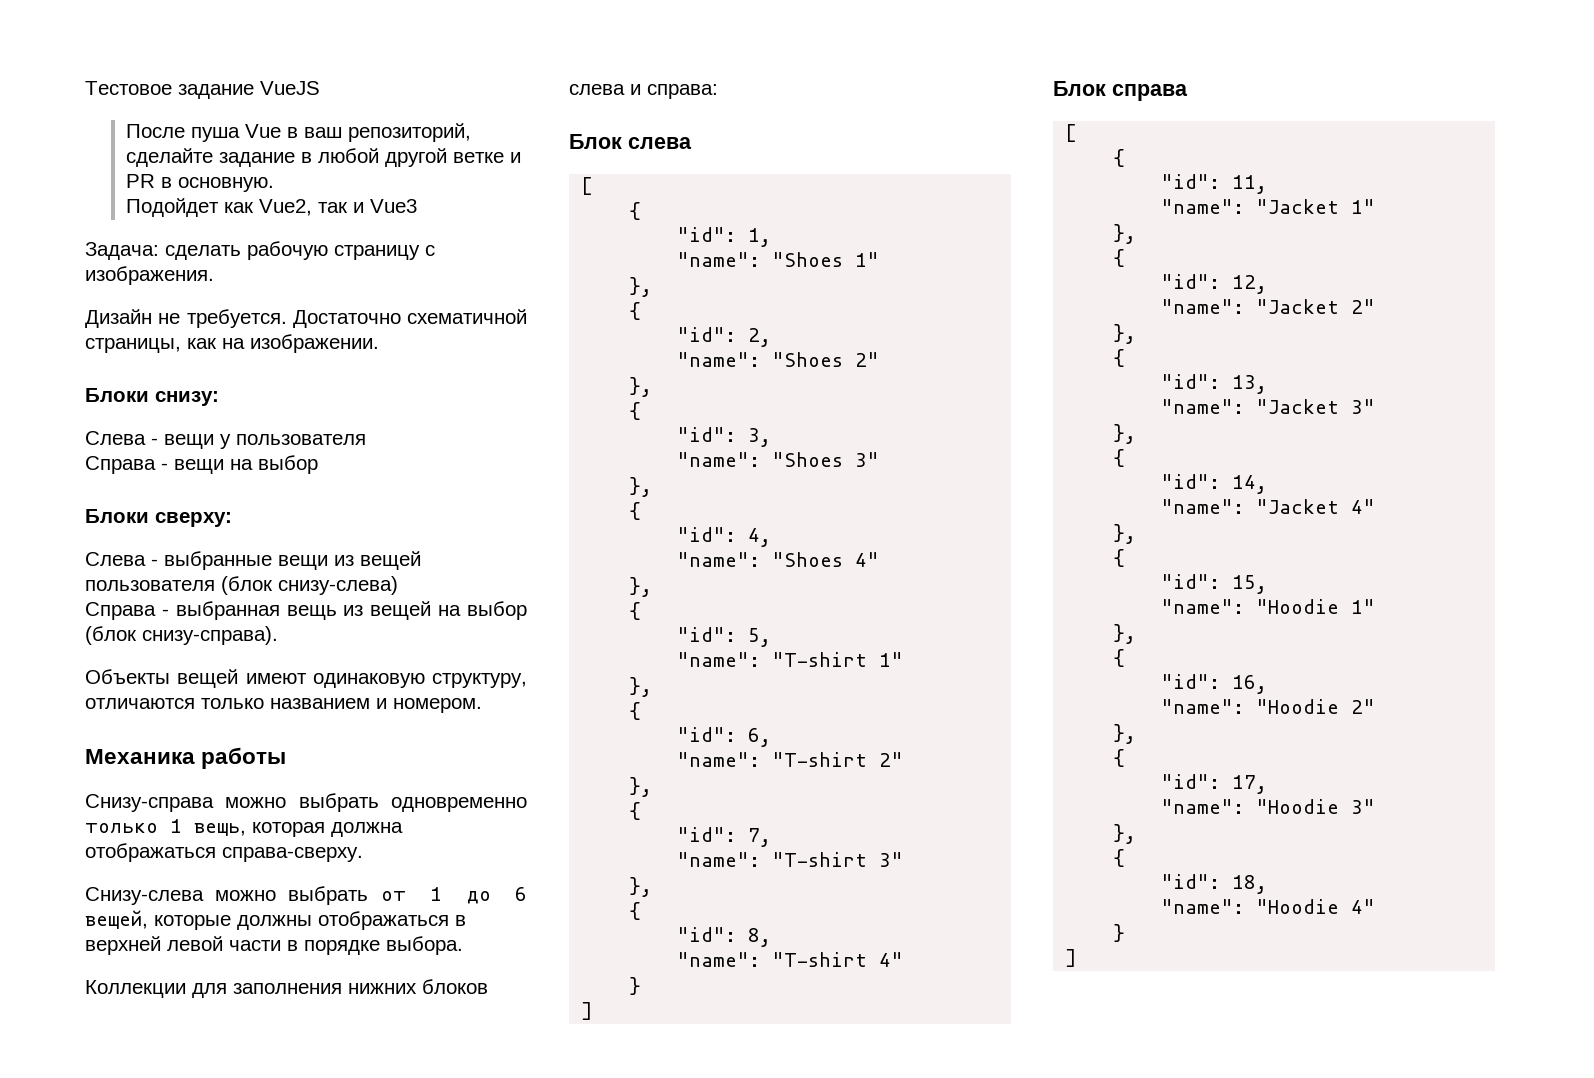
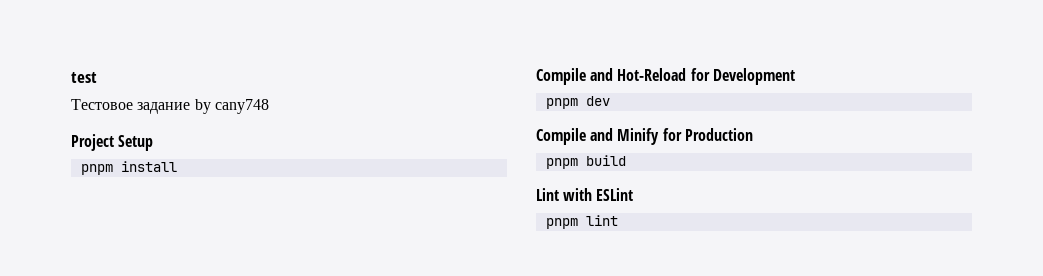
(85, 88) none -> [71,72,97,83] test //
[260,81,320,95] [125,123,471,142] [125,148,521,167] [125,174,274,192] [125,198,417,217] [85,241,435,260] [85,266,214,285] [85,309,527,328] [85,334,379,353] [85,388,219,406] [85,431,366,449] [85,455,318,474] [85,509,232,527] [85,551,421,570] [85,576,398,595] [85,601,527,620] [85,626,278,645] [85,669,527,688] [85,698,482,713] [85,747,287,769] [85,793,527,812] [85,819,403,837] [85,843,363,862] [85,886,527,905] [85,910,466,930] [85,936,463,955] [85,979,488,998] [569,84,718,99] [569,134,692,149] [581,177,594,195] [629,202,642,220] [677,227,772,247] [677,252,880,267] [629,277,653,297] [629,302,642,320] [677,327,772,347] [677,352,880,367] [629,377,653,397] [629,402,642,420] [677,427,772,447] [677,452,880,467] [629,477,653,497] [629,502,642,520] [677,527,772,547] [677,552,880,567] [629,577,653,597] [629,602,642,620] [677,627,772,647] [677,652,904,667] [629,677,653,697] [629,702,642,720] [677,727,772,747] [677,752,904,767] [629,777,653,797] [629,802,642,820] [677,827,772,847] [677,852,904,867] [629,877,653,897] [629,902,642,920] [677,927,772,947] [677,952,904,967] [629,977,642,995] [581,1002,594,1020] [1053,81,1188,101] [1065,124,1078,142] [1113,149,1126,167] [1161,174,1268,194] [1161,199,1376,214] [1113,224,1137,244] [1113,249,1126,267] [1161,274,1268,294] [1161,299,1376,314] [1113,324,1137,344] [1113,349,1126,367] [1161,374,1268,394] [1161,399,1376,414] [1113,424,1137,444] [1113,449,1126,467] [1161,474,1268,494] [1161,499,1376,514] [1113,524,1137,544] [1113,549,1126,567] [1161,574,1268,594] [1161,599,1376,614] [1113,624,1137,644] [1113,649,1126,667] [1161,674,1268,694] [1161,699,1376,714] [1113,724,1137,744] [1113,749,1126,767] [1161,774,1268,794] [1161,799,1376,814] [1113,824,1137,844] [1113,849,1126,867] [1161,874,1268,894] [1161,899,1376,914] [1113,924,1126,942] [1065,949,1078,967] VueJS // После пуша Vue в ваш репозиторий, сделайте задание в любой другой ветке и PR в основную. // Подойдет как Vue2, так и Vue3 // Задача: сделать рабочую страницу с изображения. // Дизайн не требуется. Достаточно схематичной страницы, как на изображении. // Блоки снизу: // Слева - вещи у пользователя // Справа - вещи на выбор // Блоки сверху: // Слева - выбранные вещи из вещей пользователя (блок снизу-слева) // Справа - выбранная вещь из вещей на выбор (блок снизу-справа). // Объекты вещей имеют одинаковую структуру, отличаются только названием и номером. // Механика работы // Снизу-справа можно выбрать одновременно только 1 вещь, которая должна отображаться справа-сверху. // Снизу-слева можно выбрать от 1 до 6 вещей, которые должны отображаться в верхней левой части в порядке выбора. // Коллекции для заполнения нижних блоков слева и справа: // Блок слева // [ // { // "id": 1, // "name": "Shoes 1" // }, // { // "id": 2, // "name": "Shoes 2" // }, // { // "id": 3, // "name": "Shoes 3" // }, // { // "id": 4, // "name": "Shoes 4" // }, // { // "id": 5, // "name": "T-shirt 1" // }, // { // "id": 6, // "name": "T-shirt 2" // }, // { // "id": 7, // "name": "T-shirt 3" // }, // { // "id": 8, // "name": "T-shirt 4" // } // ] // Блок справа // [ // { // "id": 11, // "name": "Jacket 1" // }, // { // "id": 12, // "name": "Jacket 2" // }, // { // "id": 13, // "name": "Jacket 3" // }, // { // "id": 14, // "name": "Jacket 4" // }, // { // "id": 15, // "name": "Hoodie 1" // }, // { // "id": 16, // "name": "Hoodie 2" // }, // { // "id": 17, // "name": "Hoodie 3" // }, // { // "id": 18, // "name": "Hoodie 4" // } // ] -> [194,99,269,114] [71,134,154,151] [80,161,177,175] [536,68,795,85] [545,96,610,109] [536,128,753,145] [545,155,626,169] [536,188,634,201] [545,215,618,229] by cany748 // Project Setup // pnpm install // Compile and Hot-Reload for Development // pnpm dev // Compile and Minify for Production // pnpm build // Lint with ESLint // pnpm lint

